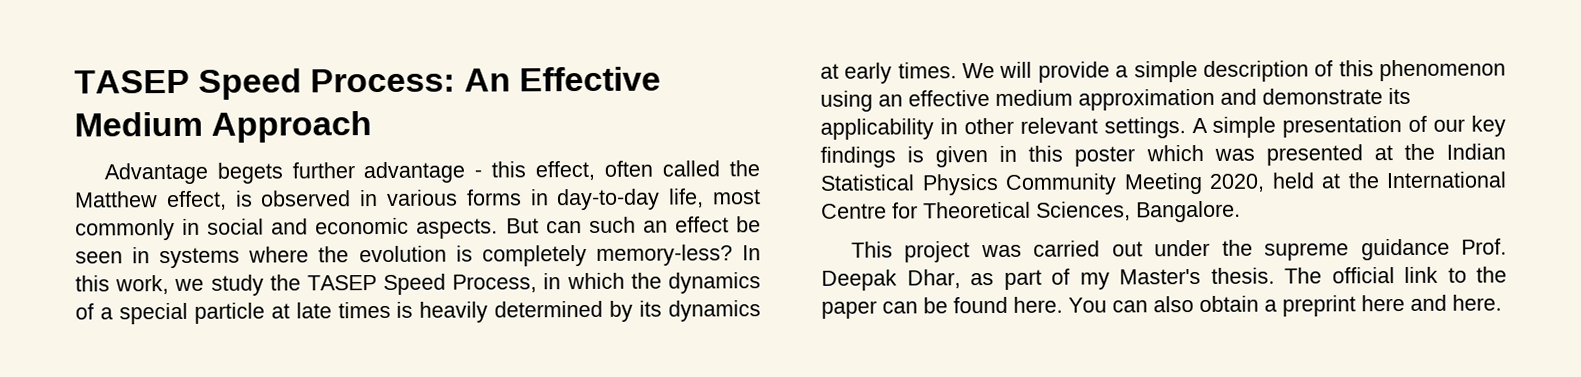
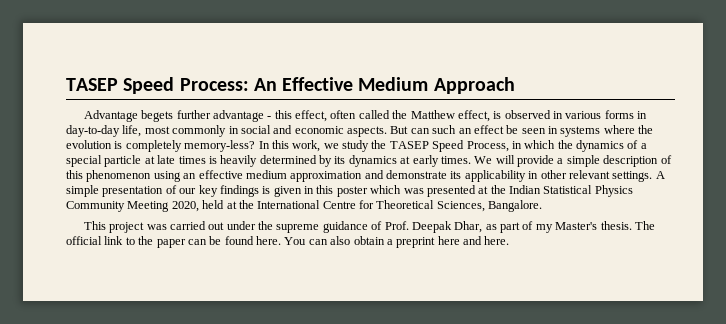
(1450, 249) none -> [371,221,383,230] of

